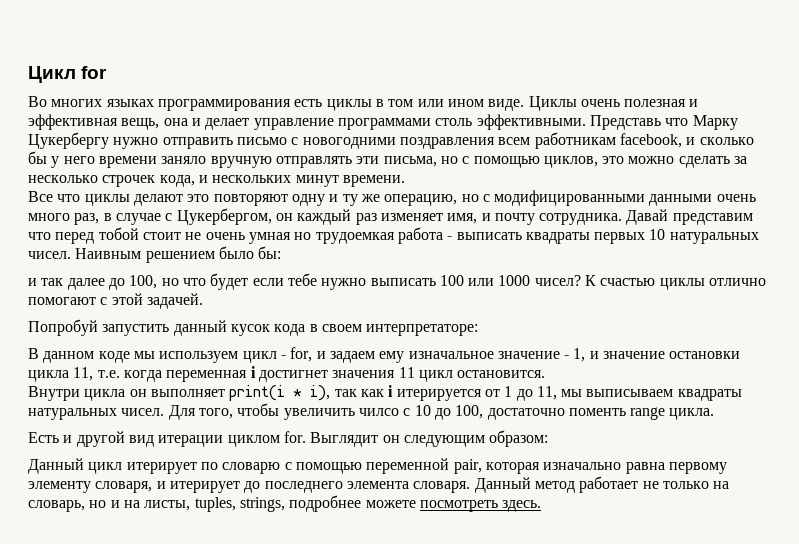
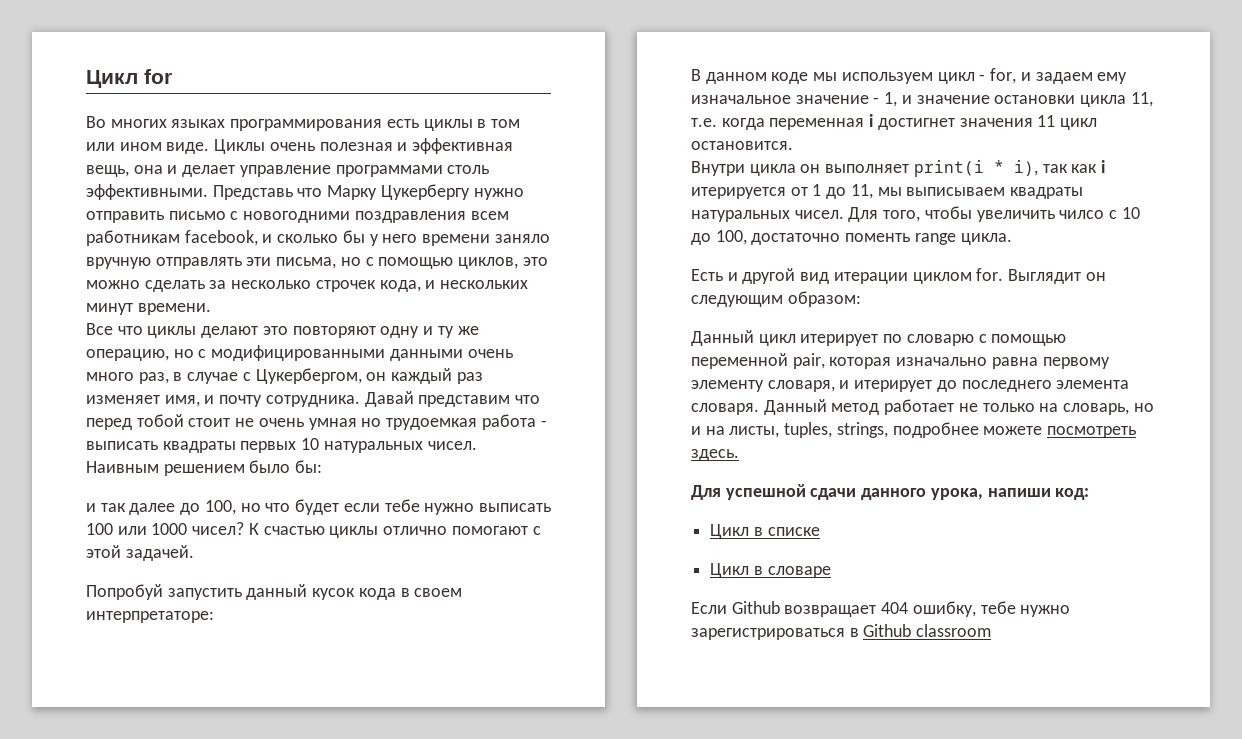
(542, 506) none -> [691,484,1090,500] [710,524,820,539] [710,563,831,578] [691,601,1071,617] [691,624,992,640] // Для успешной сдачи данного урока, напиши код: // Цикл в списке // Цикл в словаре // Если Github возвращает 404 ошибку, тебе нужно зарегистрироваться в Github classroom

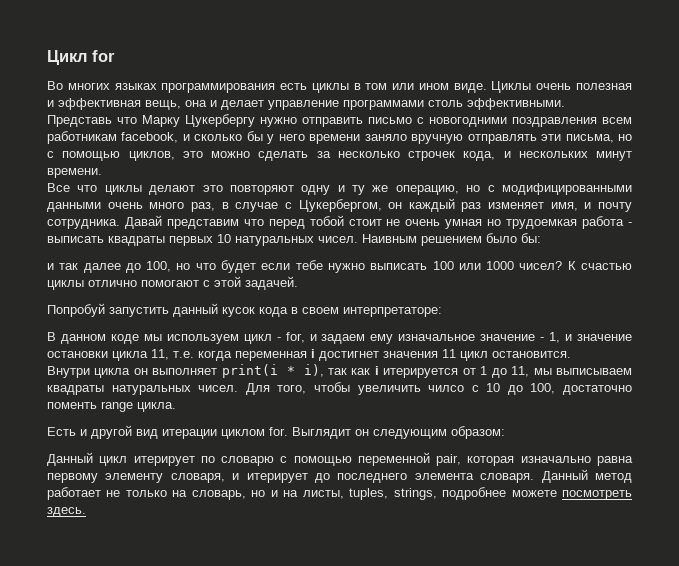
[691,484,1090,500] [710,524,820,539] [710,563,831,578] [691,601,1071,617] [691,624,992,640] // Для успешной сдачи данного урока, напиши код: // Цикл в списке // Цикл в словаре // Если Github возвращает 404 ошибку, тебе нужно зарегистрироваться в Github classroom -> (86, 512) none

